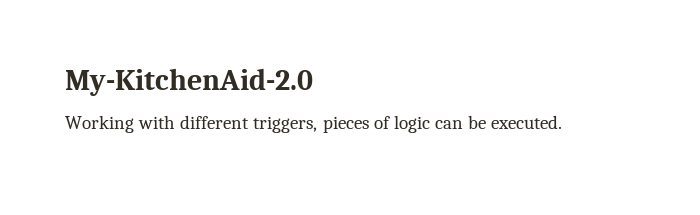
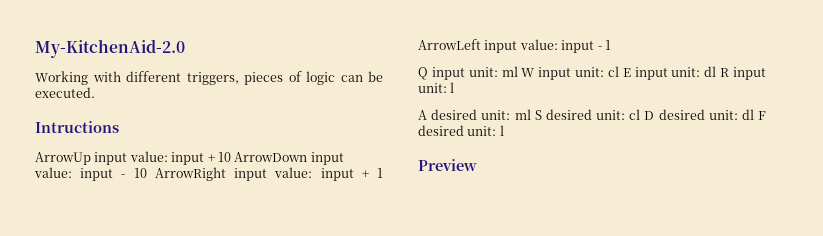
(563, 122) none -> [35,121,119,133] [35,151,344,165] [34,167,384,181] [418,39,611,53] [418,66,766,80] [418,82,455,93] [418,109,766,120] [418,125,504,136] [418,159,477,171] // Intructions // ArrowUp input value: input + 10 ArrowDown input value: input - 10 ArrowRight input value: input + 1 ArrowLeft input value: input - 1 // Q input unit: ml W input unit: cl E input unit: dl R input unit: l // A desired unit: ml S desired unit: cl D desired unit: dl F desired unit: l // Preview

